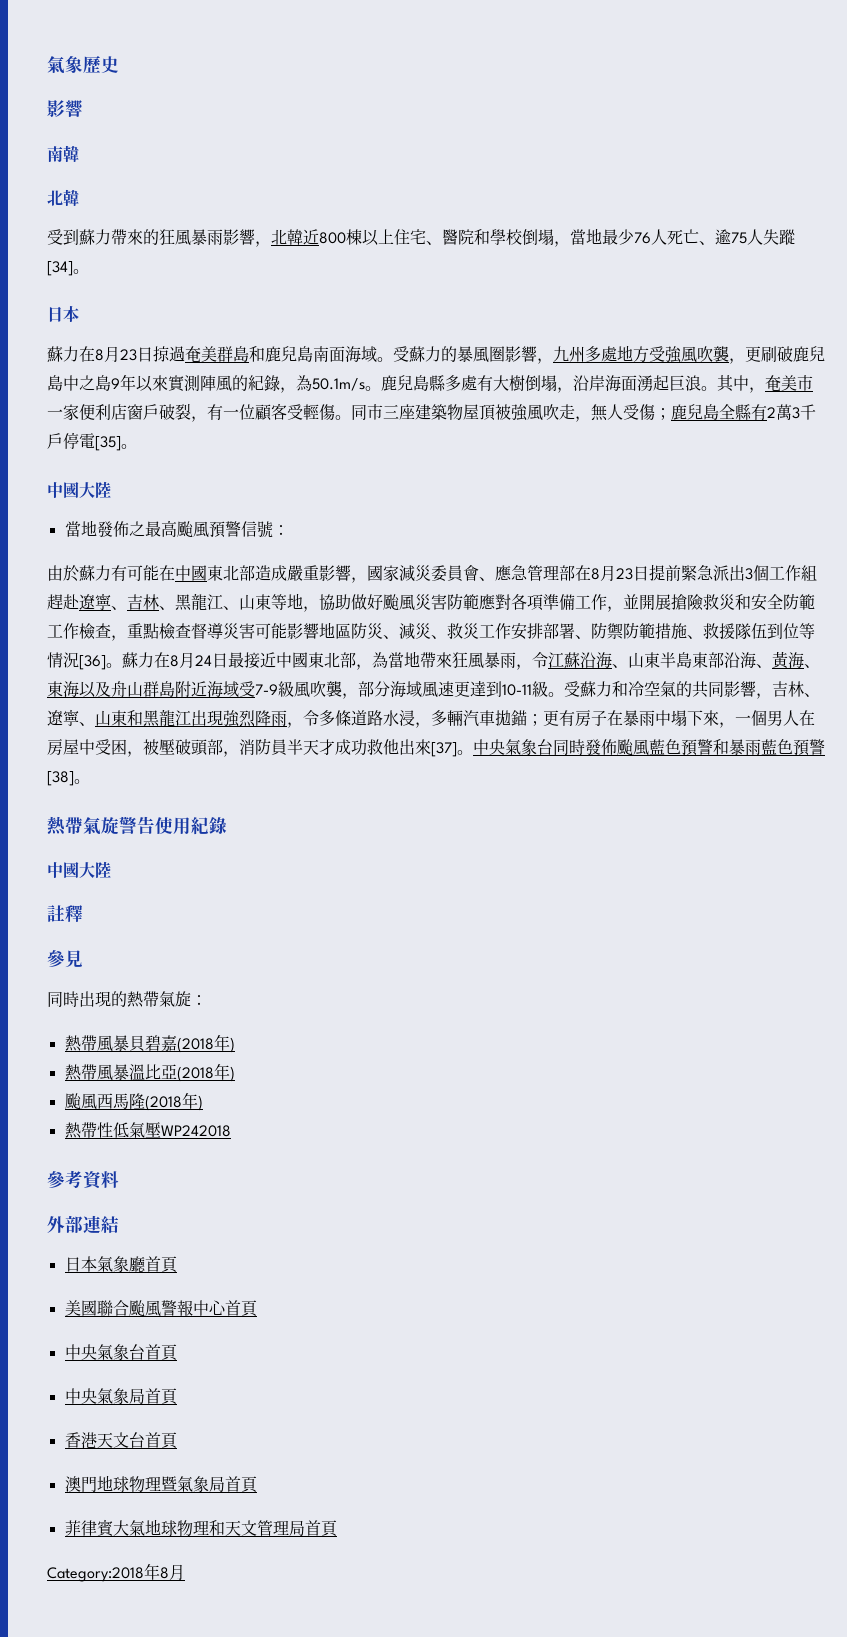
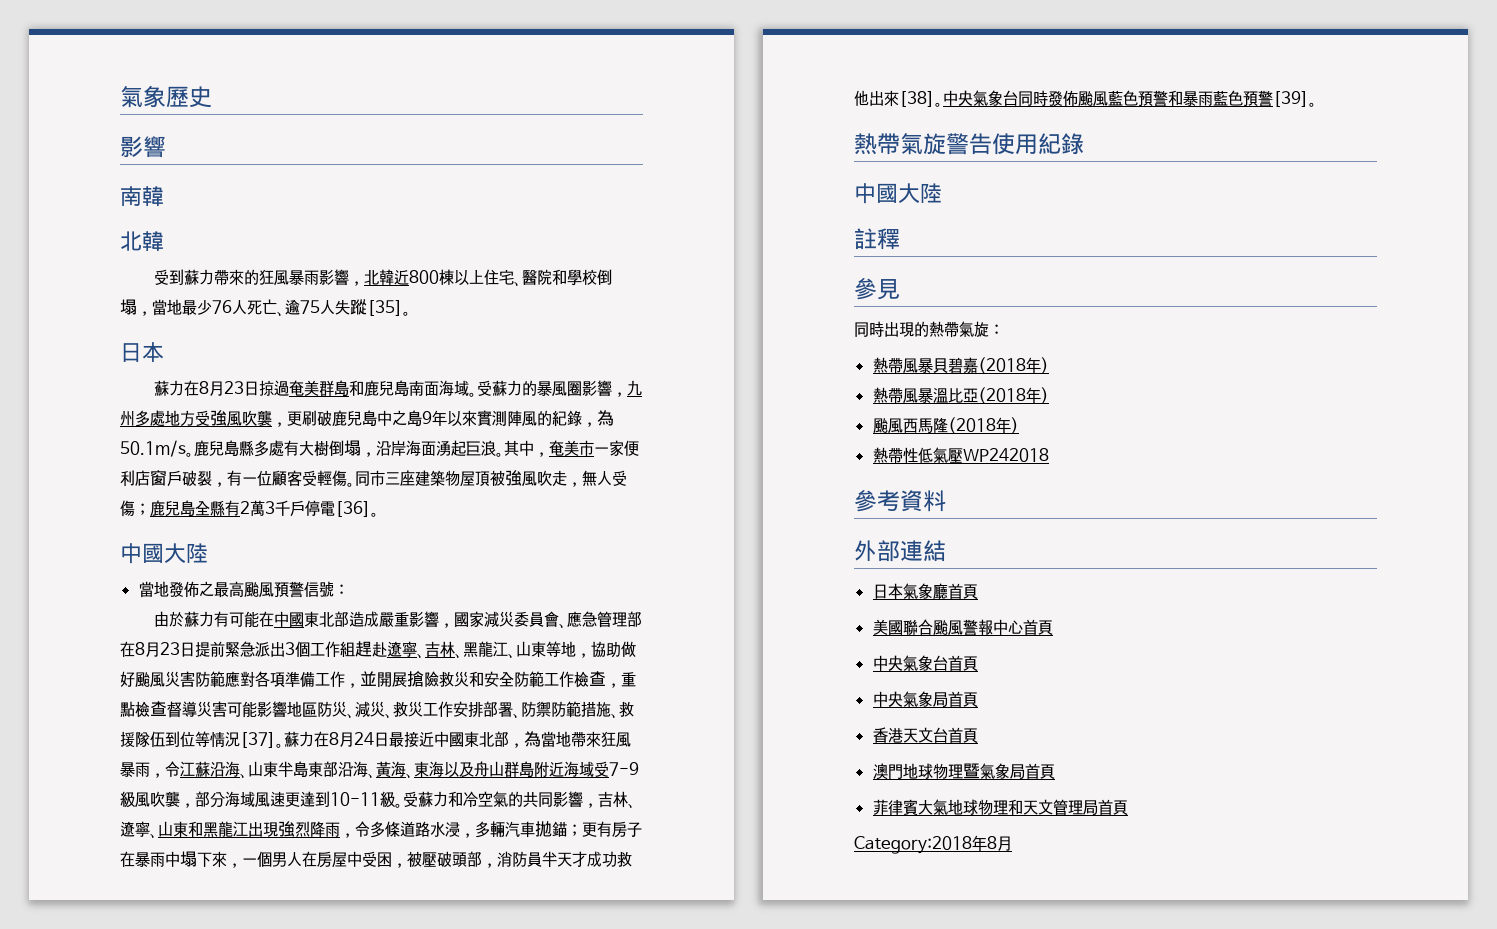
[47,261,73,276] [34] -> [367,300,403,316] [35]
[95,436,121,451] [35] -> [335,501,371,517] [36]
[79,655,106,670] [36] -> [240,732,276,748] [37]
[431,742,457,757] [37] -> [899,91,935,107] [38]
[47,771,74,786] [38] -> [1273,91,1309,107] [39]

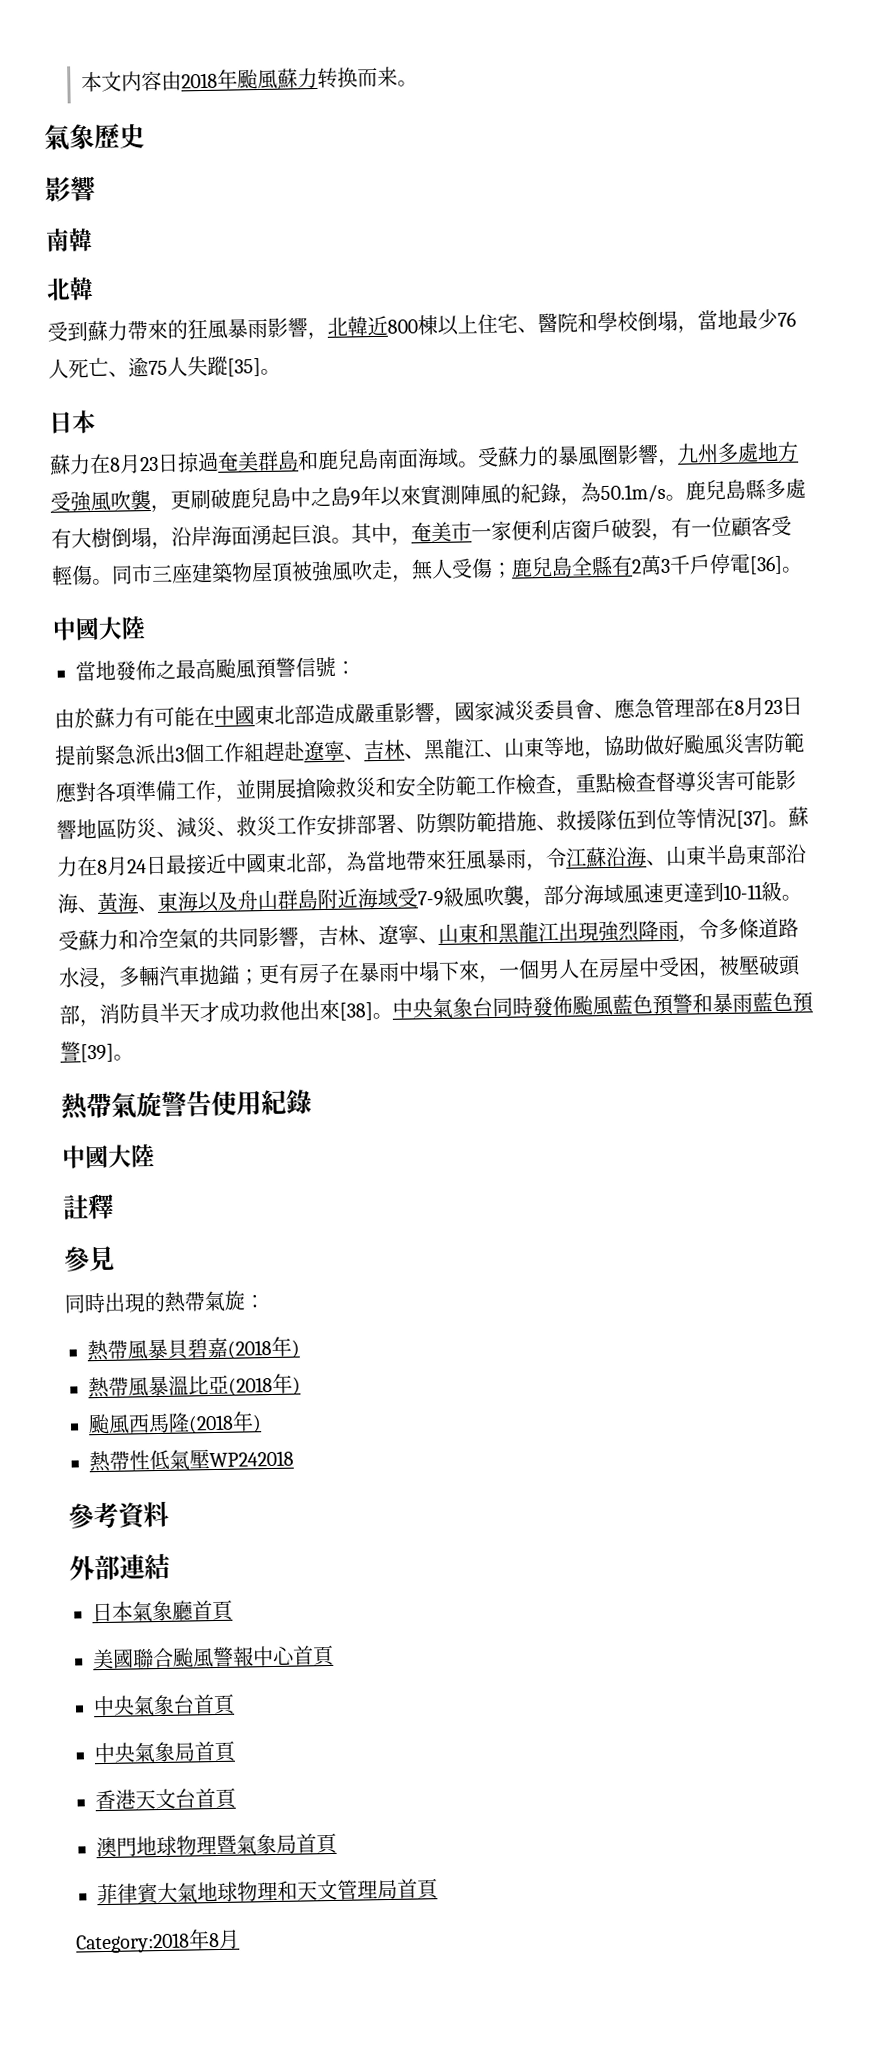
(120, 97) none -> [81,66,419,93] 本文内容由2018年颱風蘇力转换而来。 //

